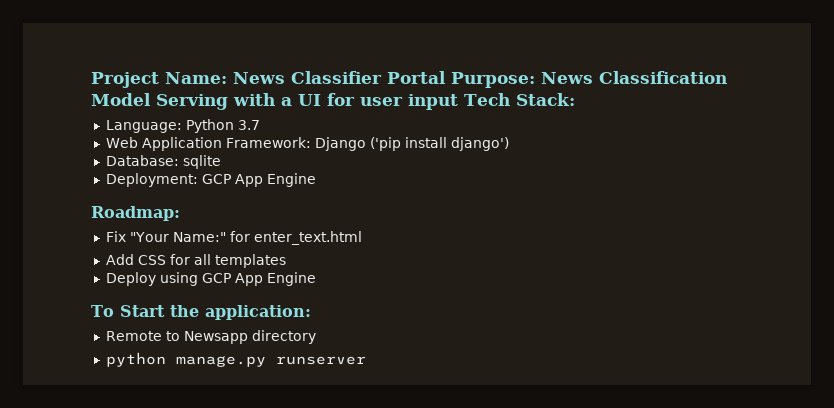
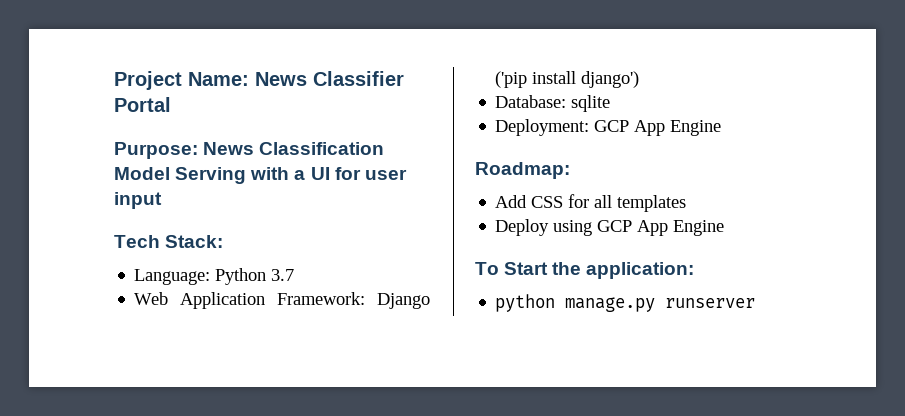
(446, 77) none -> (171, 104) //
(458, 102) none -> (162, 200) //
[105,231,362,245] // Fix "Your Name:" for enter_text.html -> (570, 170) none
[105,330,316,344] // Remote to Newsapp directory -> (695, 270) none

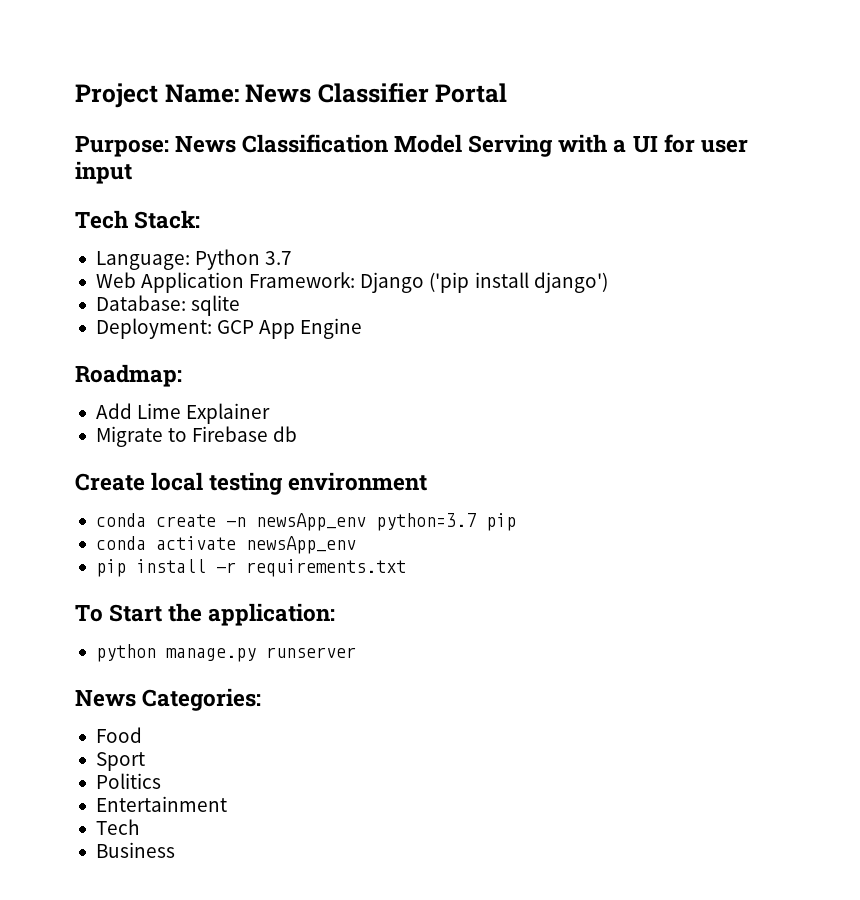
[531,194,687,212] [495,219,725,236] CSS for all templates // Deploy using GCP App Engine -> [137,403,271,424] [95,426,298,447] [75,472,428,495] [95,513,516,531] [95,536,356,554] [95,559,406,577] Lime Explainer // Migrate to Firebase db // Create local testing environment // conda create -n newsApp_env python=3.7 pip // conda activate newsApp_env // pip install -r requirements.txt
(756, 303) none -> [75,688,262,711] [95,727,142,743] [95,752,145,771] [95,773,161,789] [95,796,227,812] [95,819,140,835] [95,842,175,858] // News Categories: // Food // Sport // Politics // Entertainment // Tech // Business

